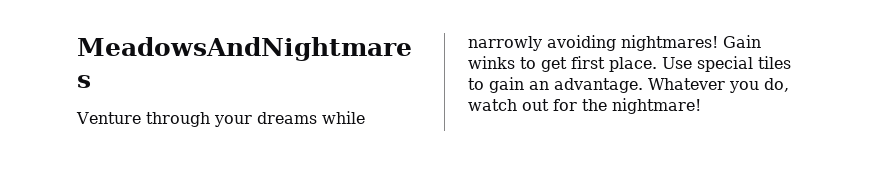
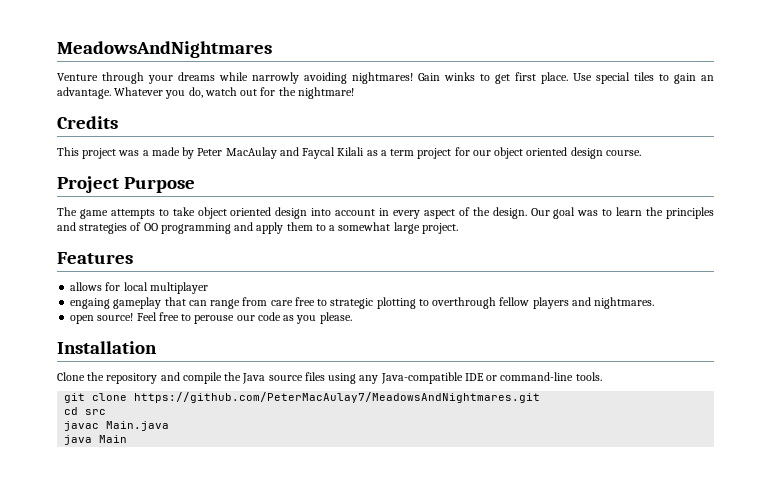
(701, 106) none -> [57,116,118,129] [57,147,641,159] [57,176,195,193] [57,207,714,219] [57,222,458,234] [57,252,133,264] [70,282,208,294] [70,297,655,309] [70,312,352,324] [57,341,157,354] [57,372,602,384] [64,392,541,403] [64,407,107,415] [64,421,170,431] [64,435,128,445] // Credits // This project was a made by Peter MacAulay and Faycal Kilali as a term project for our object oriented design course. // Project Purpose // The game attempts to take object oriented design into account in every aspect of the design. Our goal was to learn the principles and strategies of OO programming and apply them to a somewhat large project. // Features // allows for local multiplayer // engaing gameplay that can range from care free to strategic plotting to overthrough fellow players and nightmares. // open source! Feel free to perouse our code as you please. // Installation // Clone the repository and compile the Java source files using any Java-compatible IDE or command-line tools. // git clone https://github.com/PeterMacAulay7/MeadowsAndNightmares.git // cd src // javac Main.java // java Main

